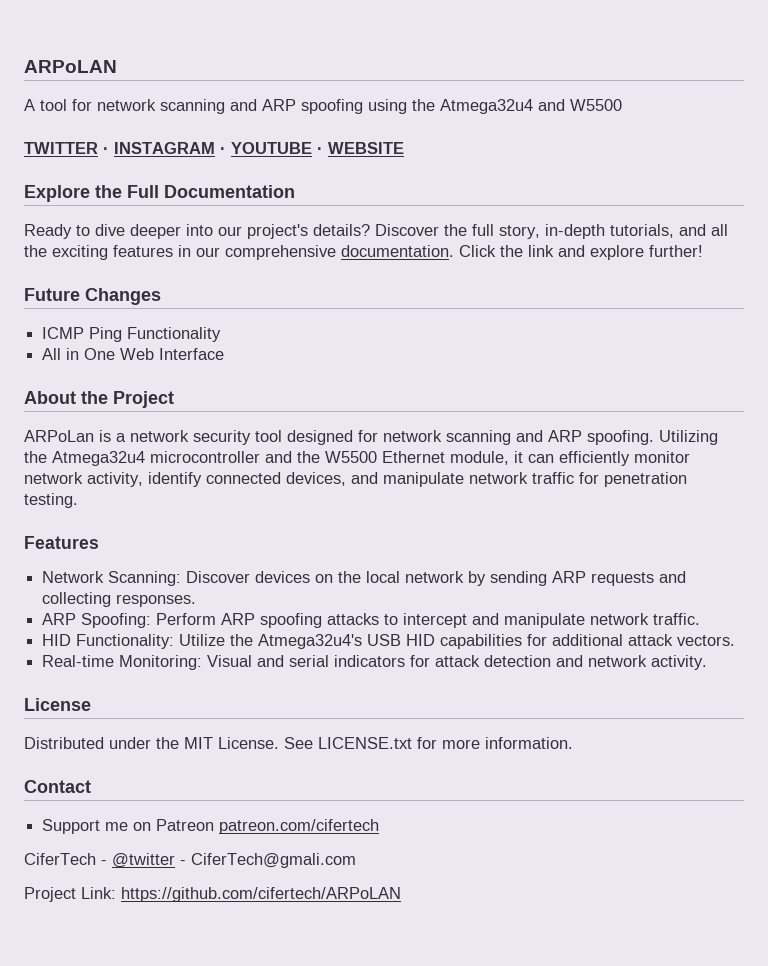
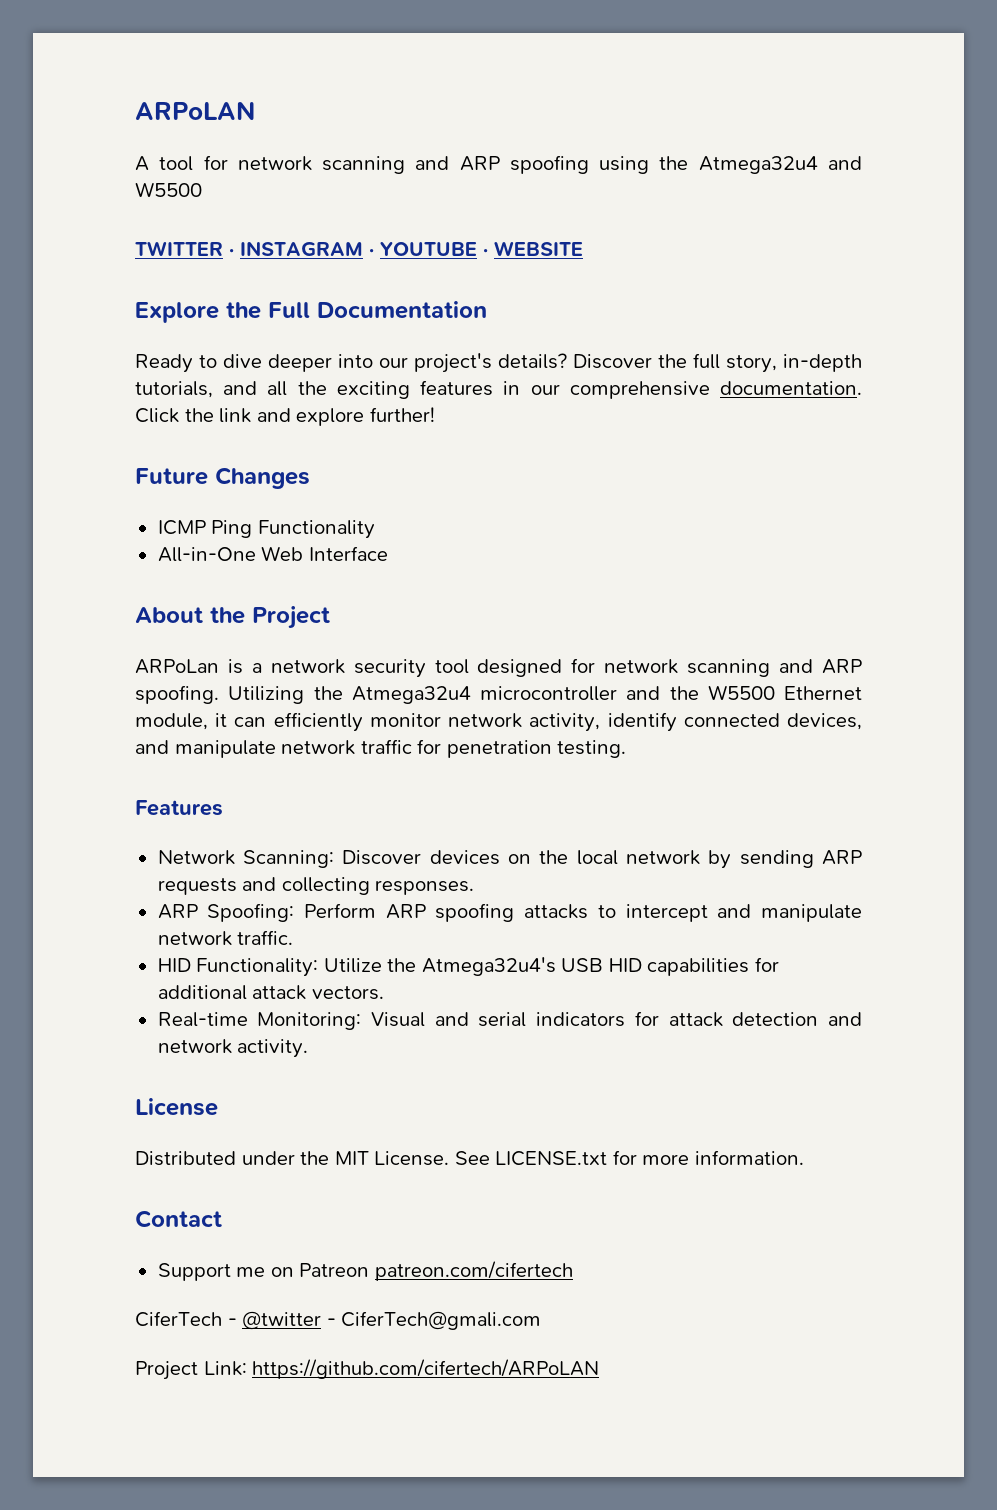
[42,348,116,360] All in One -> [157,547,256,562] All-in-One

